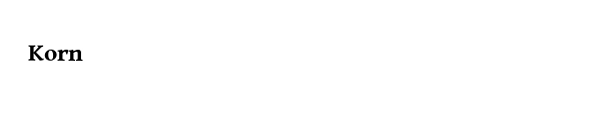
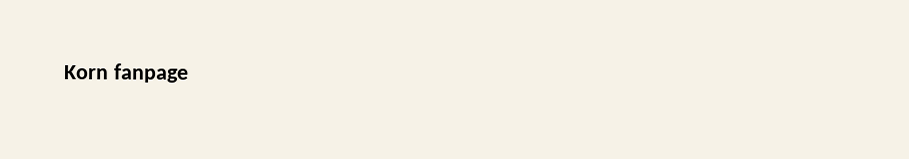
(84, 53) none -> [112,63,189,83] fanpage

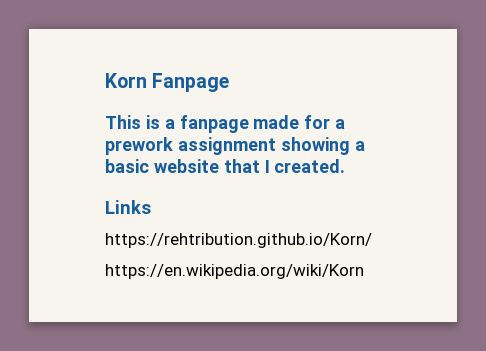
[112,63,189,83] fanpage -> [152,73,230,92] [105,115,346,133] [105,137,365,155] [105,159,346,173] [105,200,151,214] [105,233,372,248] [105,264,364,279] Fanpage // This is a fanpage made for a prework assignment showing a basic website that I created. // Links // https://rehtribution.github.io/Korn/ // https://en.wikipedia.org/wiki/Korn

